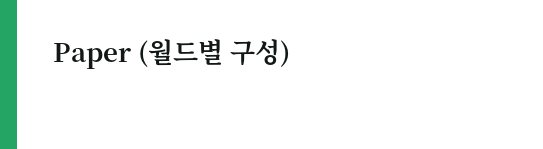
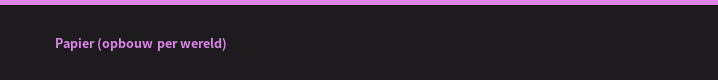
[53,39,291,69] Paper (월드별 구성) -> [55,37,228,51] Papier (opbouw per wereld)

